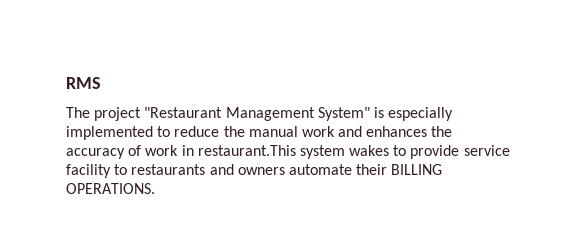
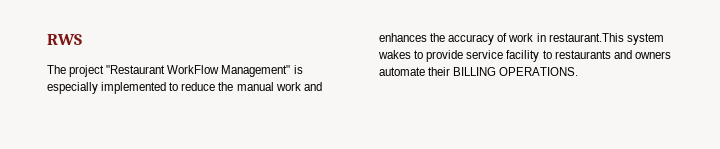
[66,77,101,89] RMS -> [47,34,82,45] RWS
[225,107,370,121] Management System" -> [167,65,291,77] WorkFlow Management"

